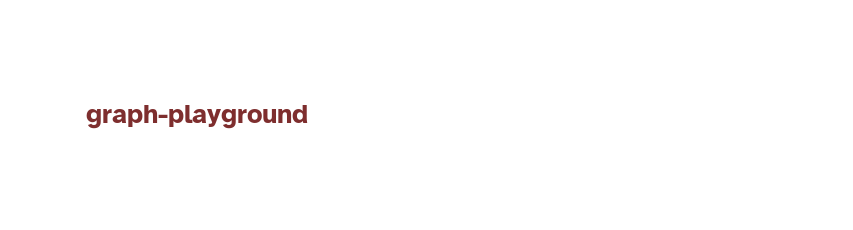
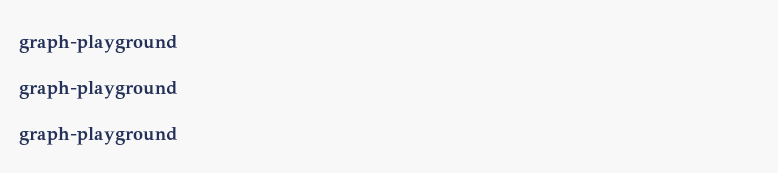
[86,105,308,129] graph-playground -> [19,35,178,53] [19,81,178,99] [19,127,178,145] graph-playground // graph-playground // graph-playground

